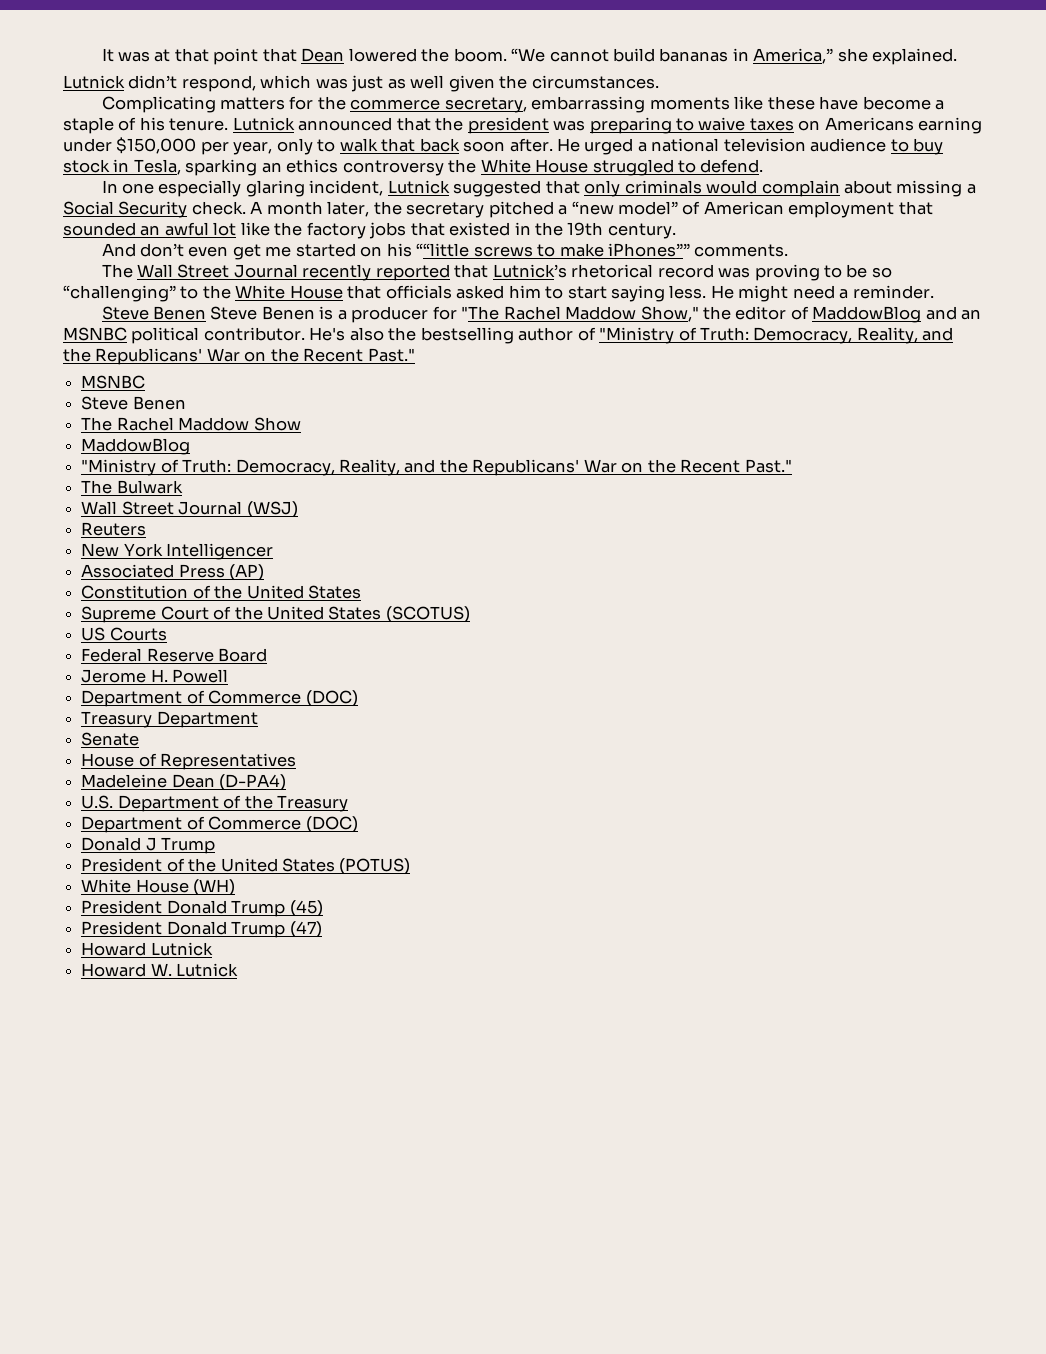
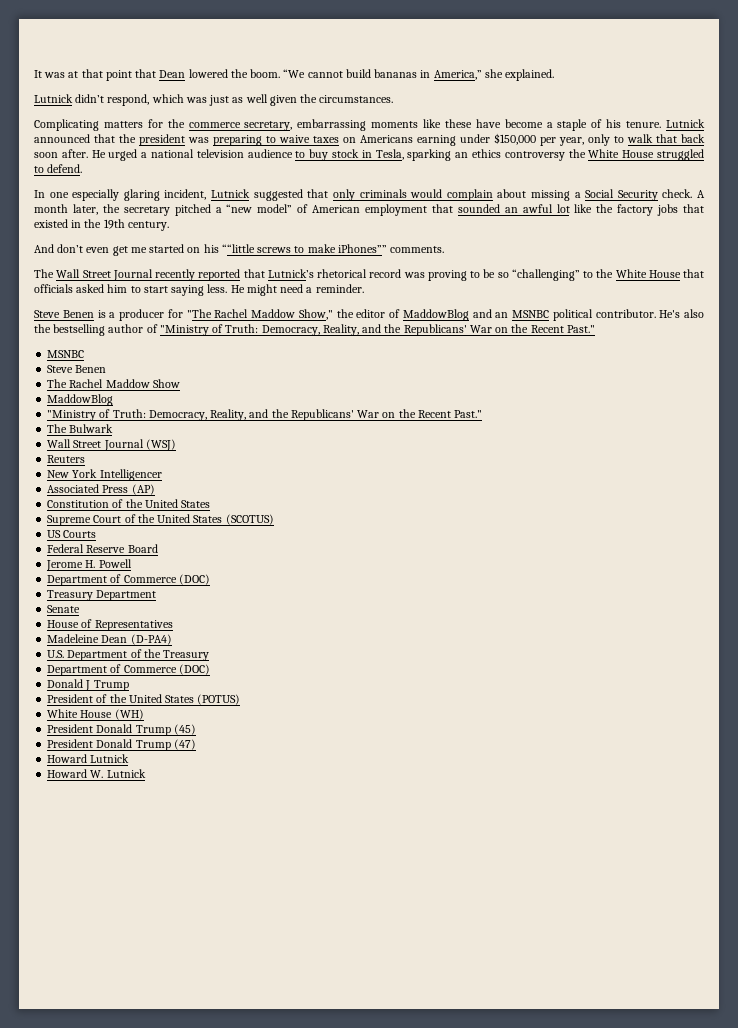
[210,306,315,320] Steve Benen -> (94, 314) none

